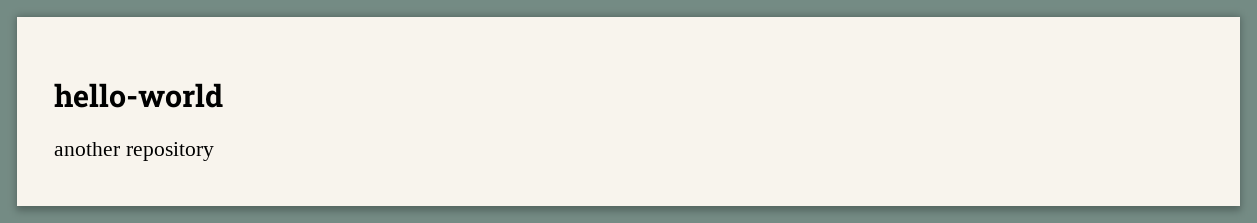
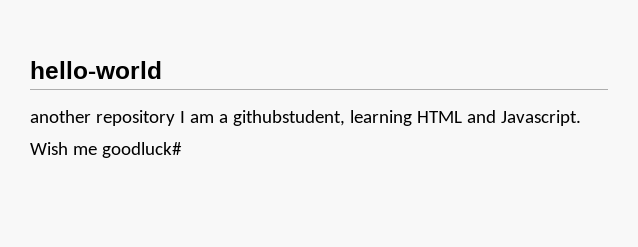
(214, 151) none -> [179,110,581,126] [30,142,182,158] I am a githubstudent, learning HTML and Javascript. Wish me goodluck#

